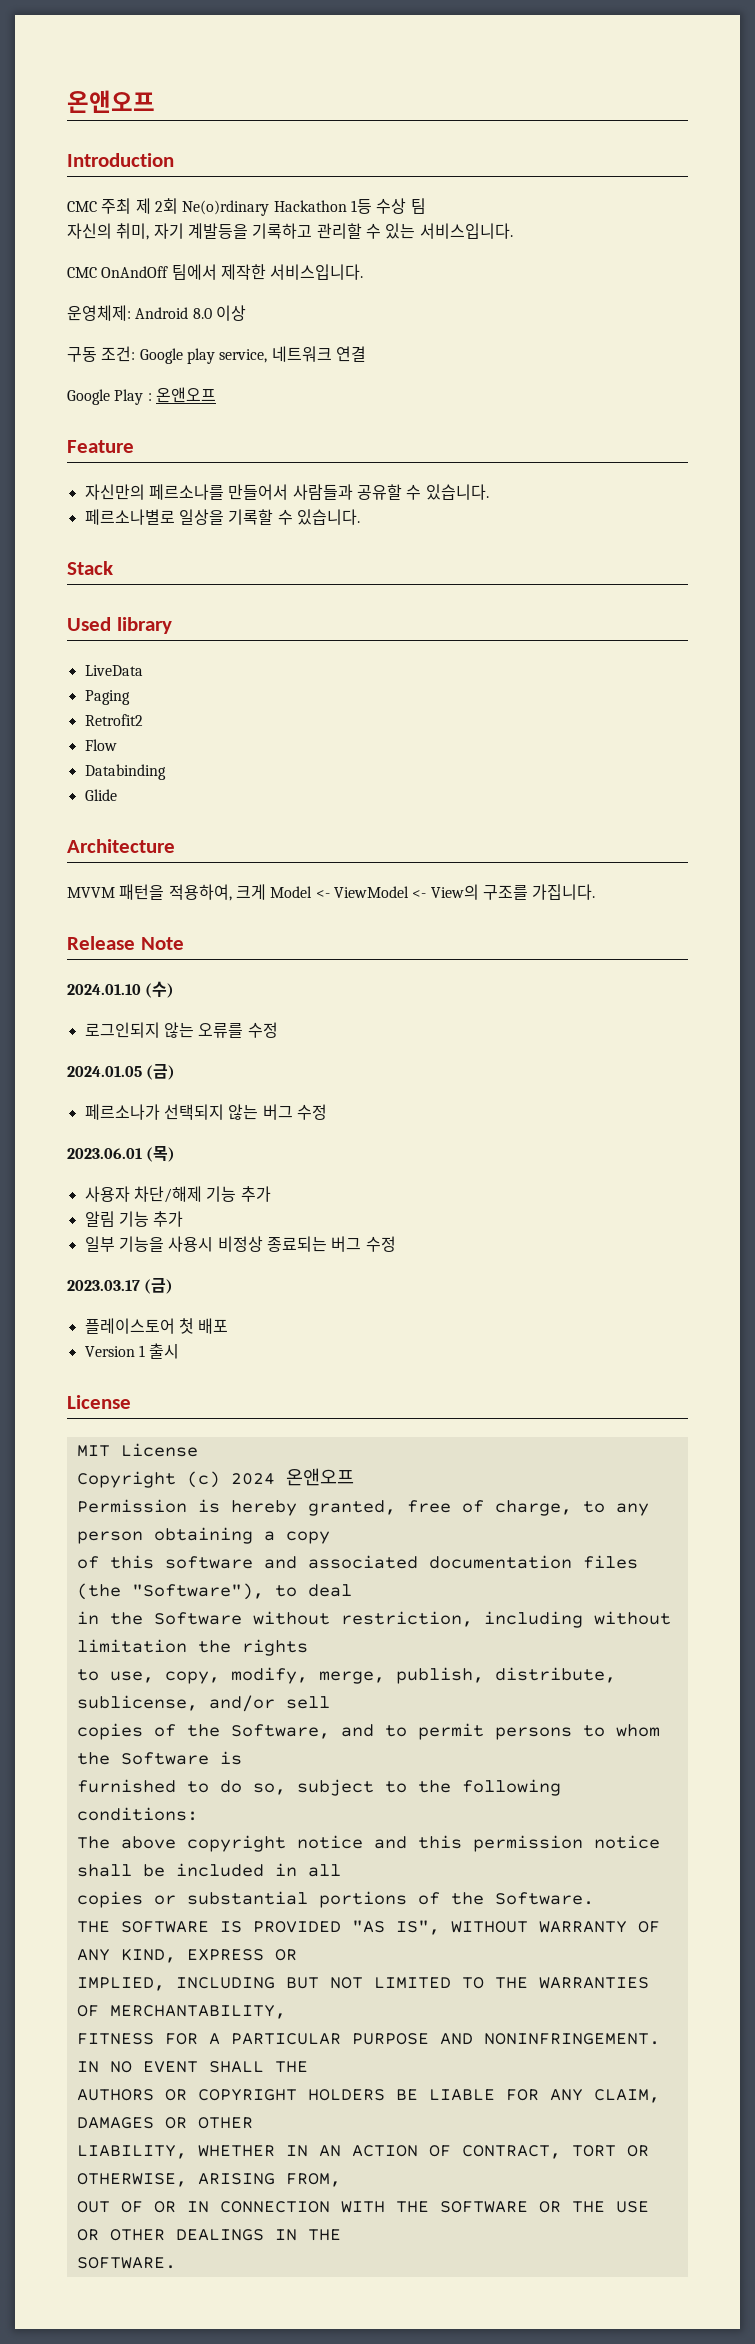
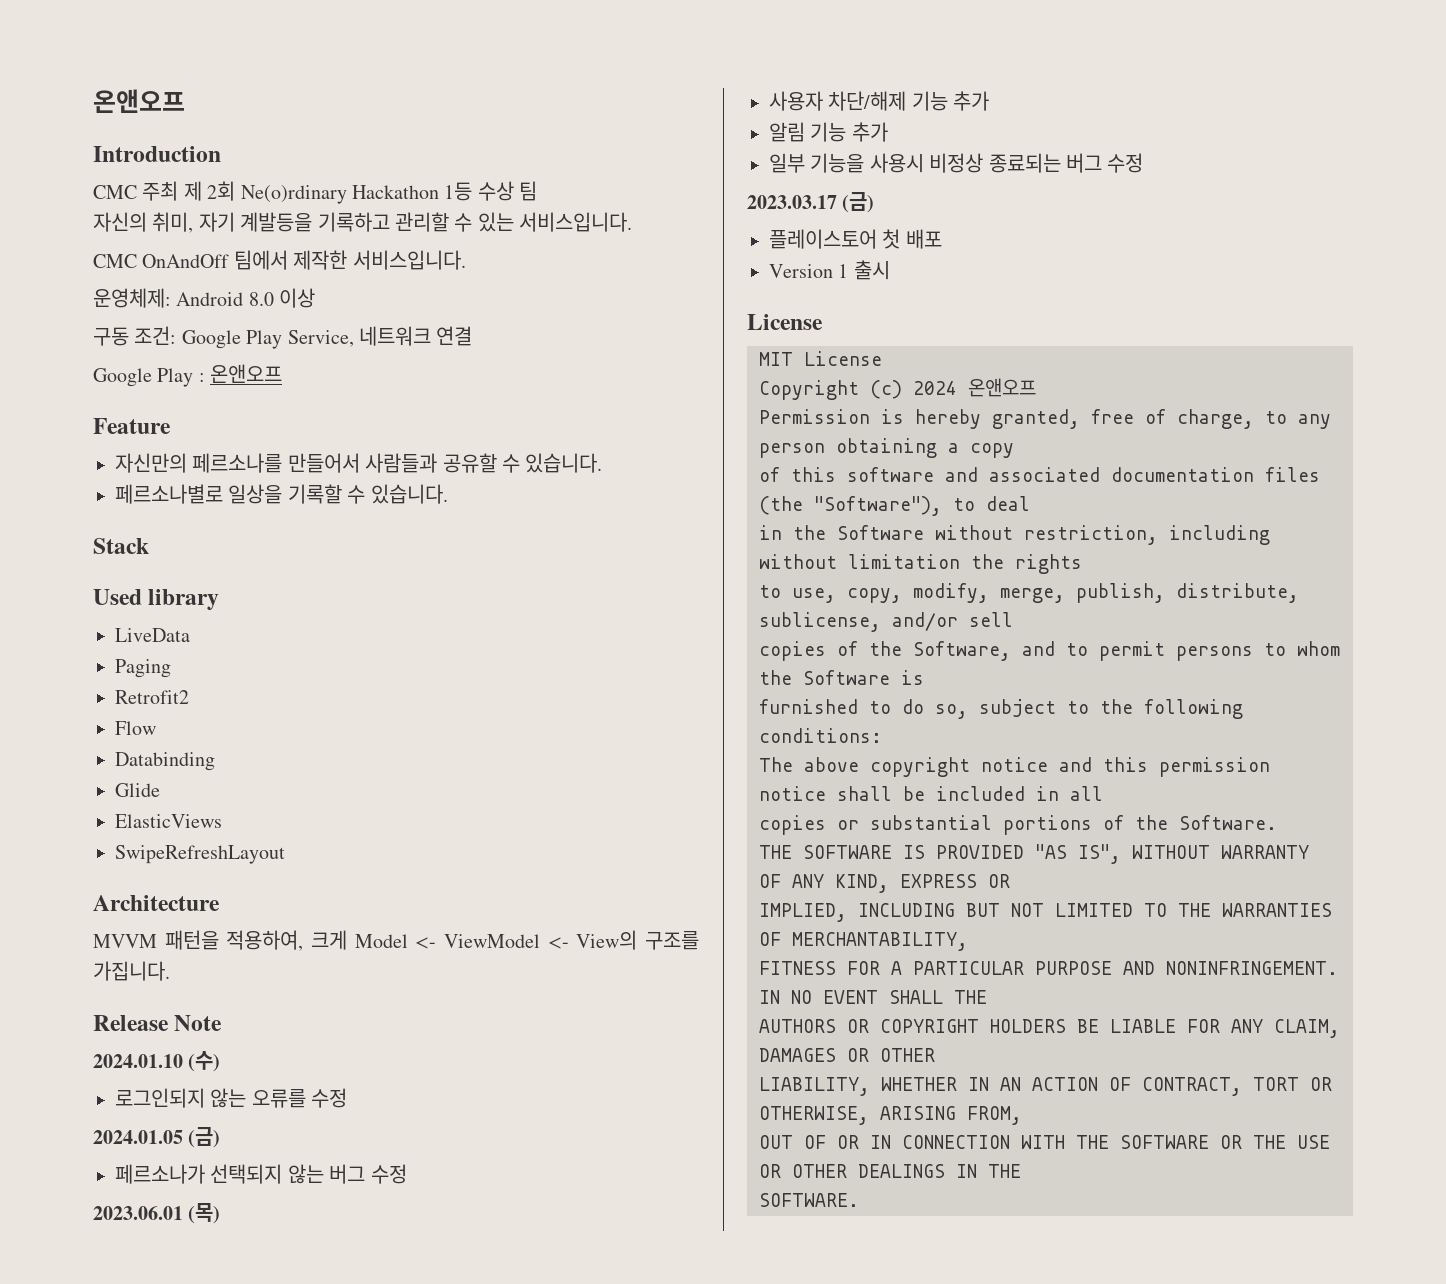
[186,348,268,364] play service, -> [246,330,354,349] Play Service,
(117, 795) none -> [115,814,222,828] [115,845,285,864] // ElasticViews // SwipeRefreshLayout

